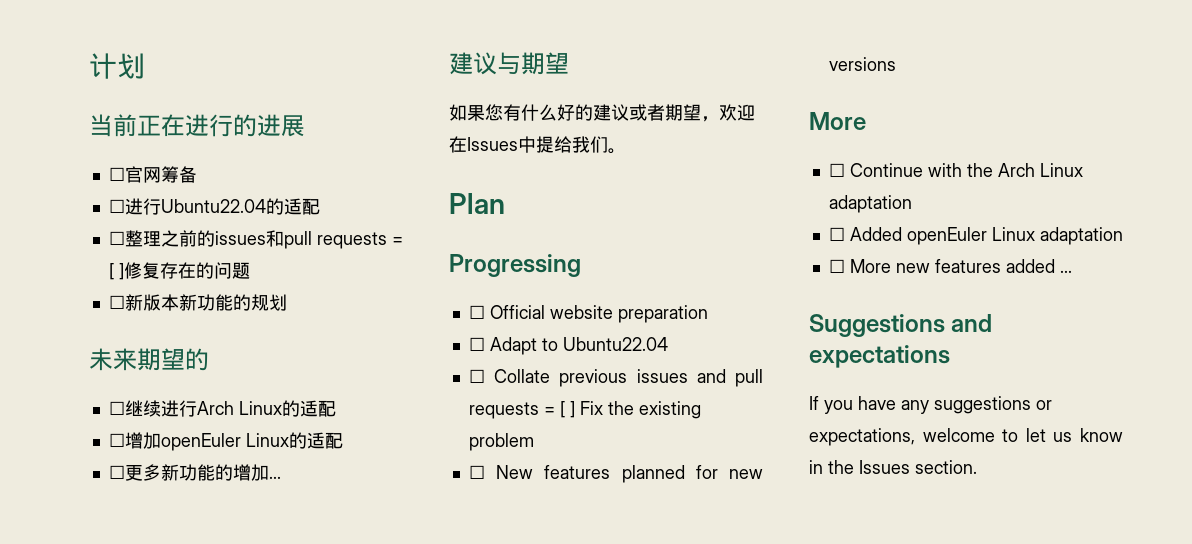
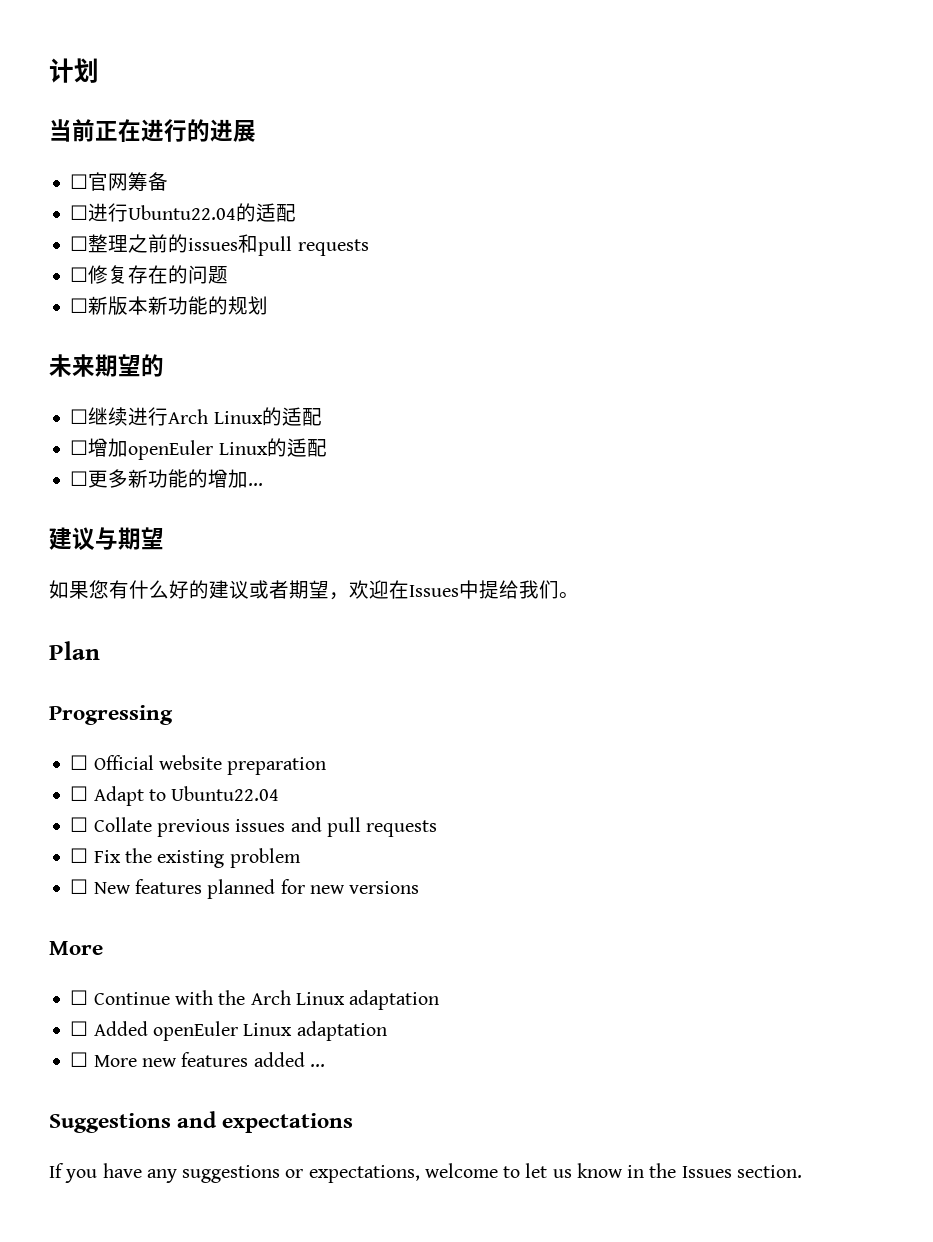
[392,237,403,245] [108,263,124,280] = [ ] -> [70,267,89,282] // ☐
[543,401,575,418] = [ ] -> [70,848,89,863] // ☐

